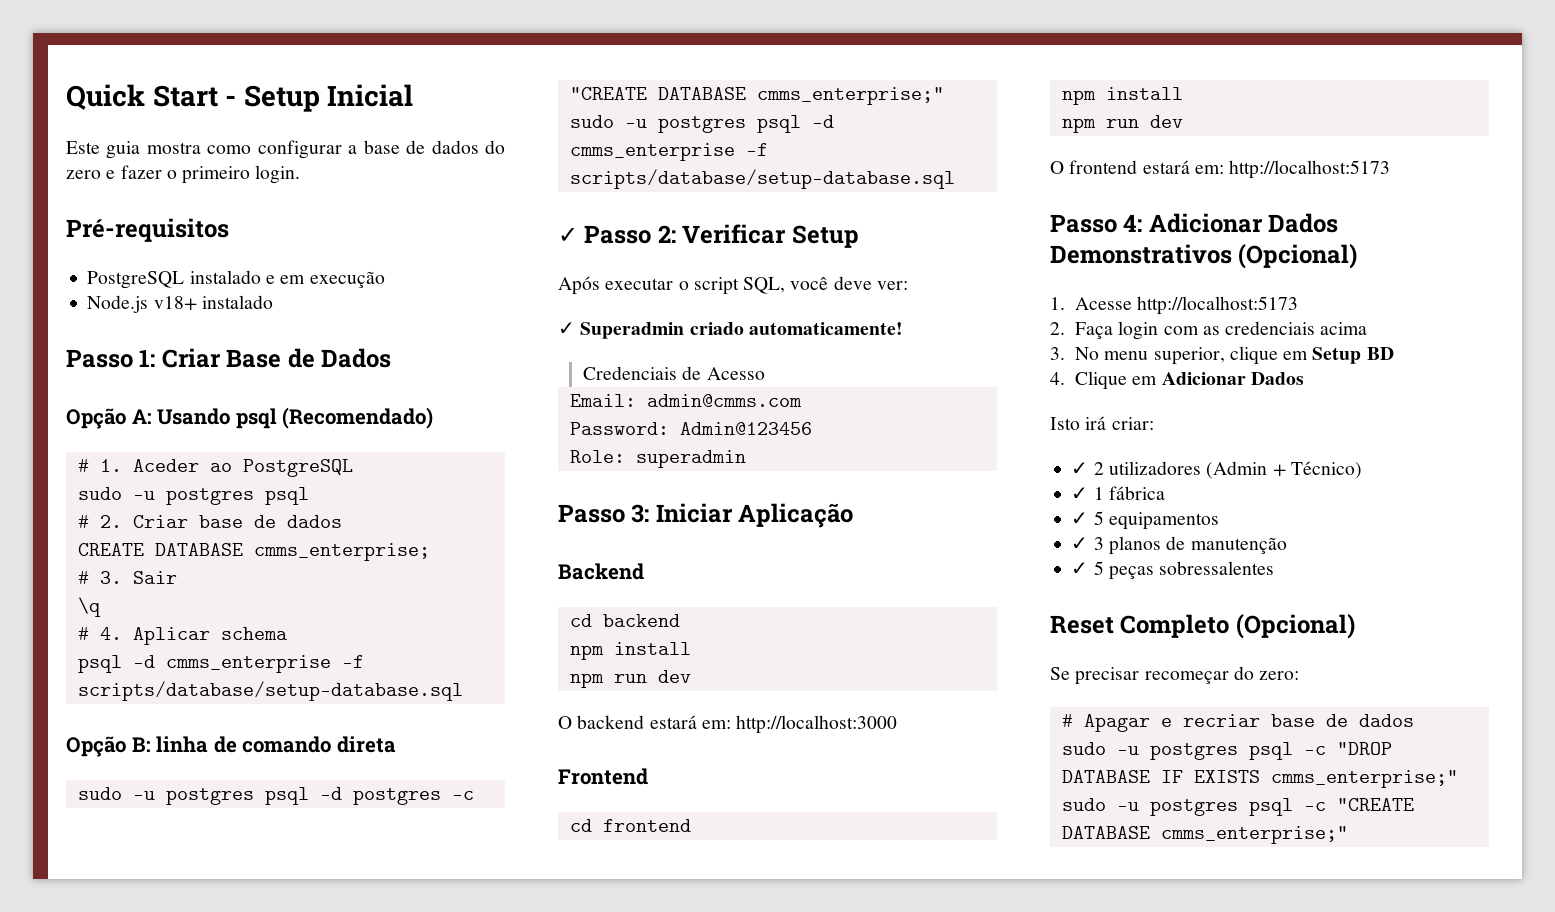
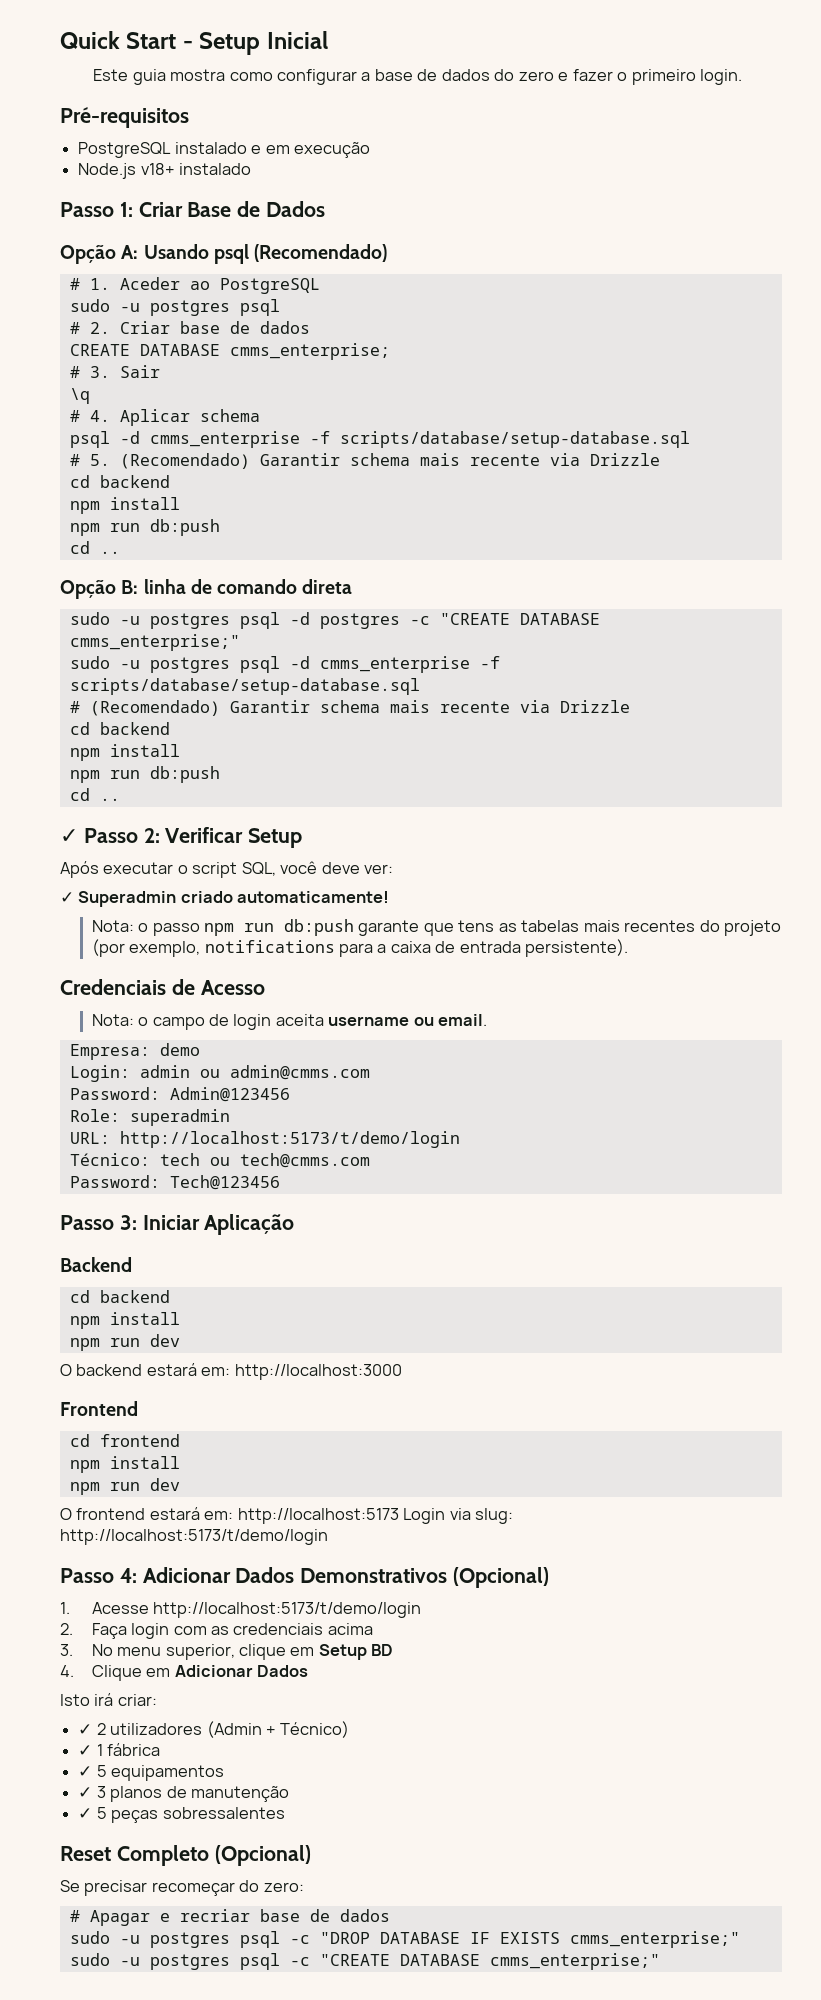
(463, 691) none -> [69,453,660,469] [69,475,170,488] [69,497,180,514] [69,519,220,536] [69,541,120,554] // # 5. (Recomendado) Garantir schema mais recente via Drizzle // cd backend // npm install // npm run db:push // cd ..
(955, 179) none -> [69,700,630,716] [69,722,170,735] [69,744,180,761] [69,766,220,783] [69,788,120,801] // # (Recomendado) Garantir schema mais recente via Drizzle // cd backend // npm install // npm run db:push // cd ..
[583,366,765,380] [569,394,636,407] Credenciais de Acesso // Email: -> [91,919,782,936] [91,939,629,957] [60,979,265,995] [91,1014,488,1030] [69,1043,200,1060] [69,1065,220,1082] Nota: o passo npm run db:push garante que tens as tabelas mais recentes do projeto (por exemplo, notifications para a caixa de entrada persistente). // Credenciais de Acesso // Nota: o campo de login aceita username ou email. // Empresa: demo // Login: admin ou
(746, 459) none -> [69,1131,460,1148] [69,1153,370,1168] [69,1175,280,1190] // URL: http://localhost:5173/t/demo/login // Técnico: tech ou tech@cmms.com // Password: Tech@123456
(1391, 169) none -> [403,1508,514,1524] [60,1529,328,1545] Login via slug: http://localhost:5173/t/demo/login
[1137,296,1299,315] http://localhost:5173 -> [153,1602,422,1618] http://localhost:5173/t/demo/login

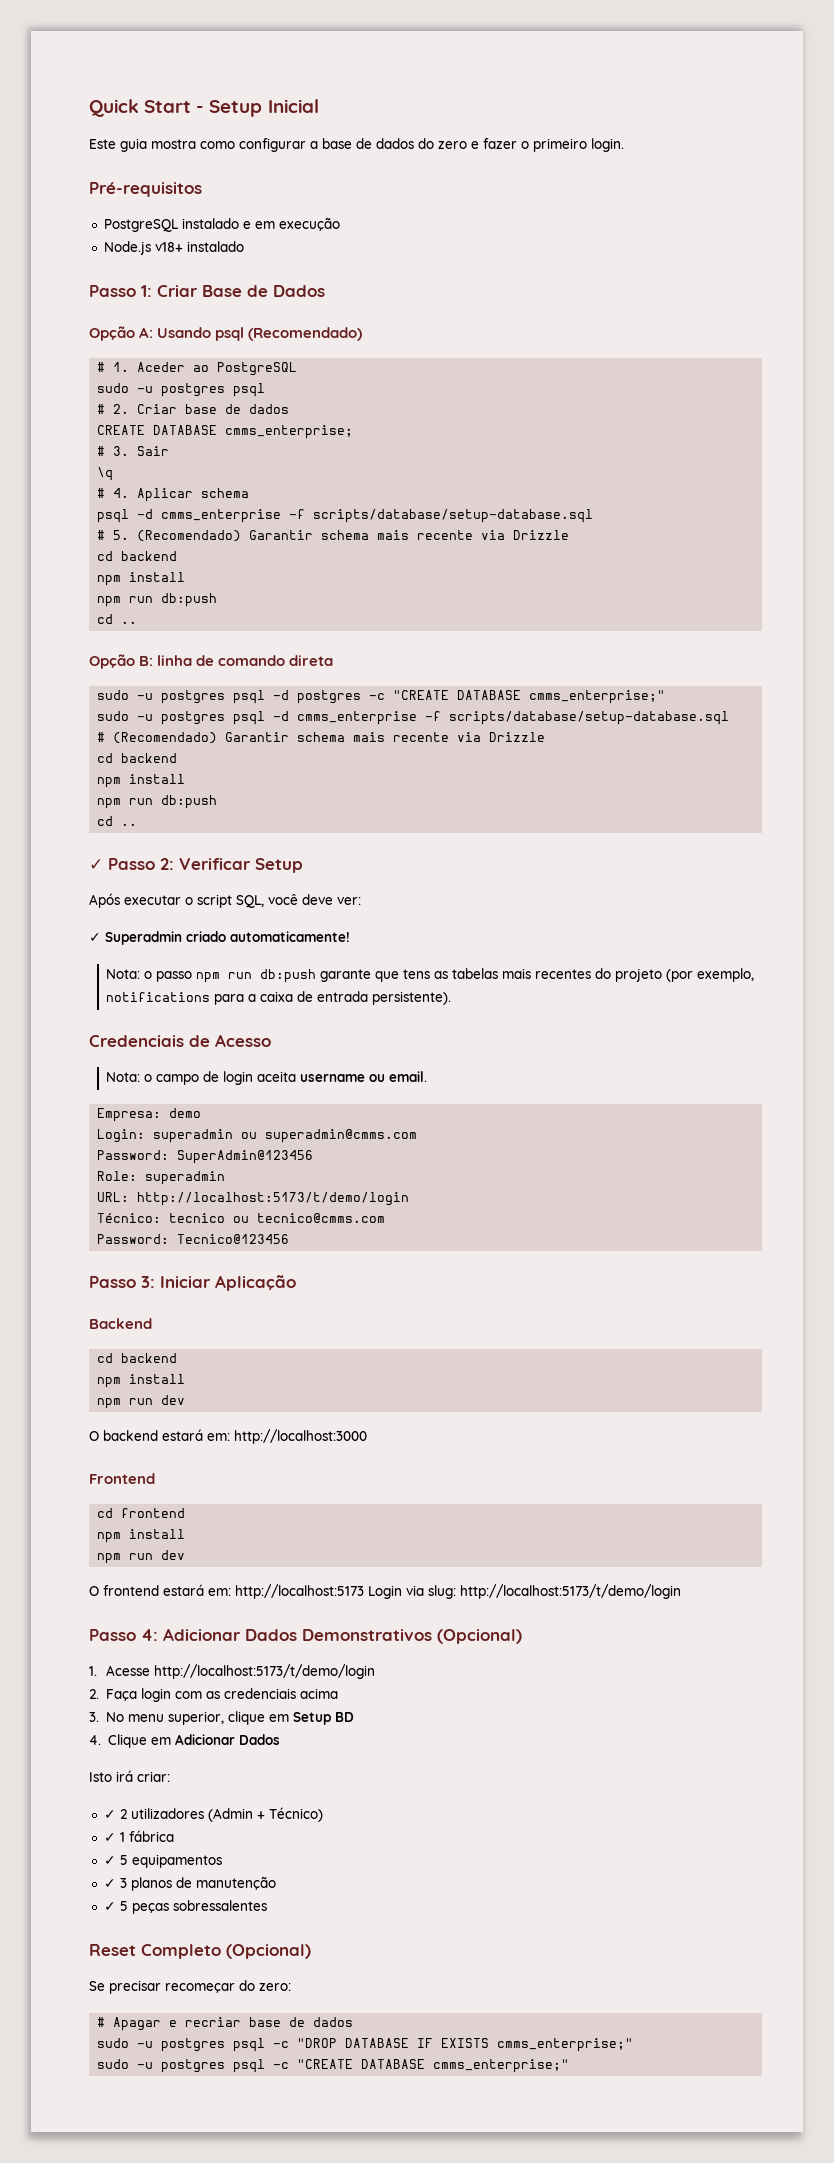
[139,1065,370,1080] [69,1087,290,1102] admin ou admin@cmms.com // Password: Admin@123456 -> [153,1129,418,1143] [97,1150,314,1164] superadmin ou superadmin@cmms.com // Password: SuperAdmin@123456
[159,1153,370,1168] [69,1175,280,1190] tech ou tech@cmms.com // Password: Tech@123456 -> [169,1213,386,1223] [97,1234,290,1244] tecnico ou tecnico@cmms.com // Password: Tecnico@123456

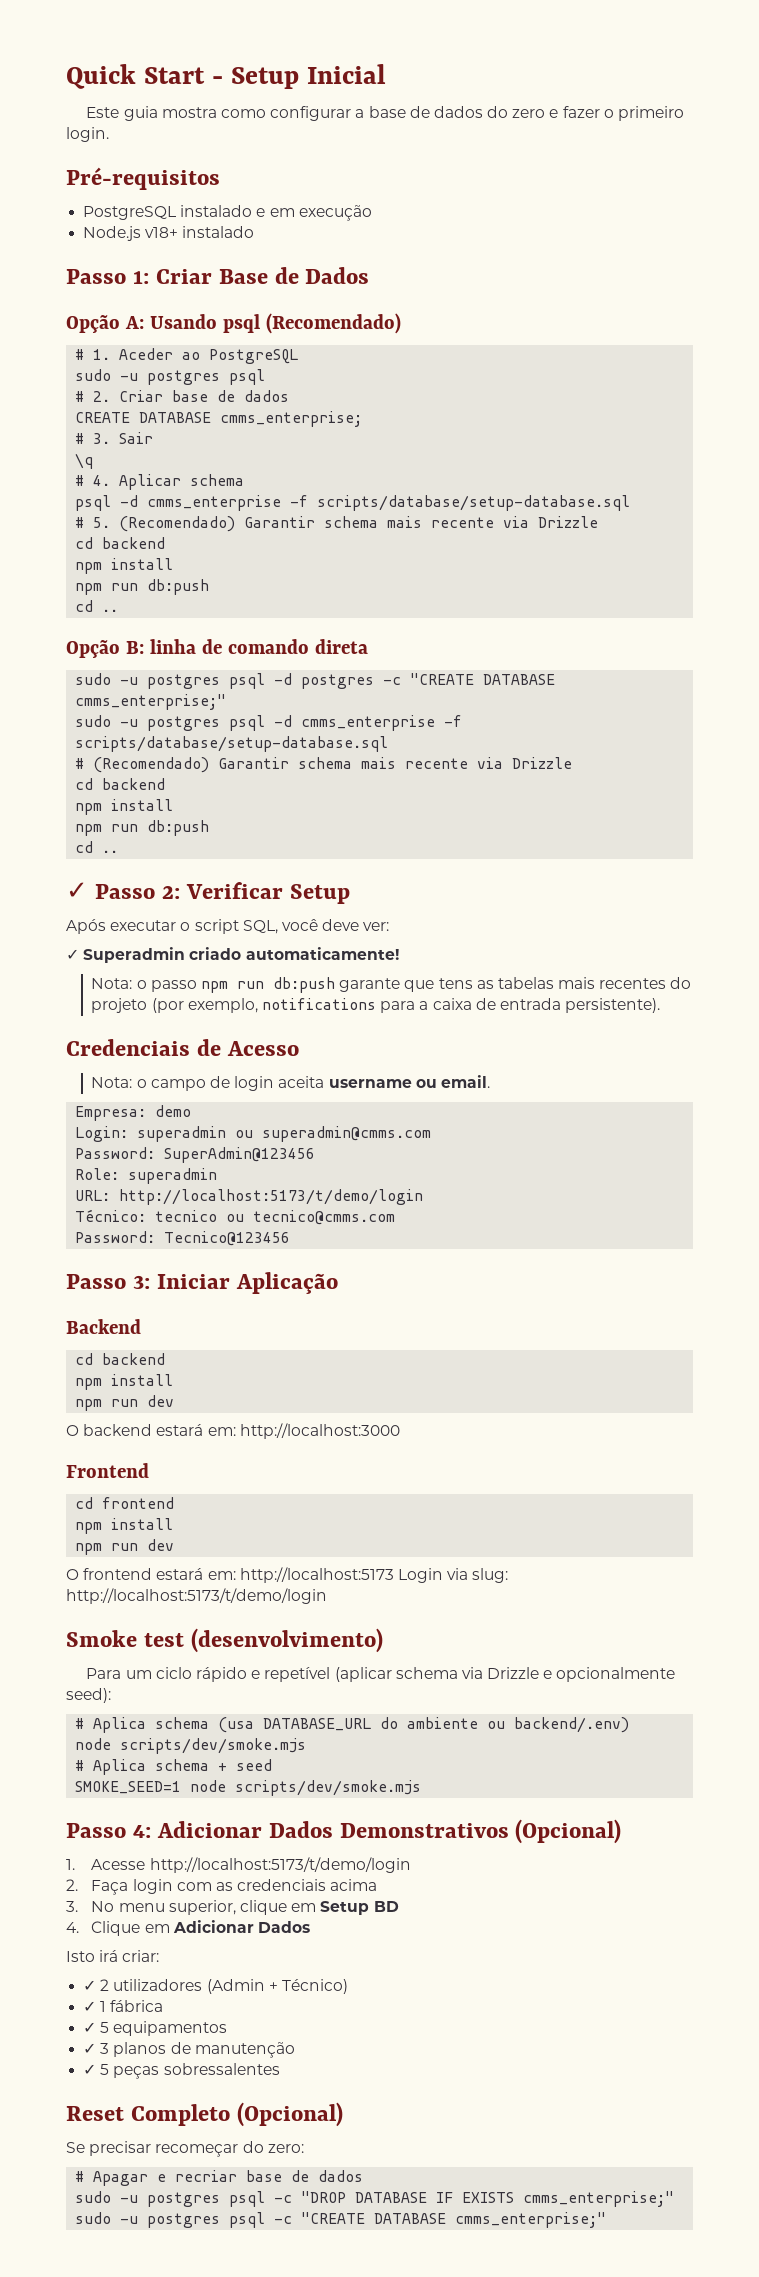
(681, 1591) none -> [66,1628,383,1653] [86,1667,676,1682] [66,1688,111,1703] [75,1717,630,1733] [75,1738,307,1754] [75,1759,273,1775] [75,1780,422,1796] // Smoke test (desenvolvimento) // Para um ciclo rápido e repetível (aplicar schema via Drizzle e opcionalmente seed): // # Aplica schema (usa DATABASE_URL do ambiente ou backend/.env) // node scripts/dev/smoke.mjs // # Aplica schema + seed // SMOKE_SEED=1 node scripts/dev/smoke.mjs

